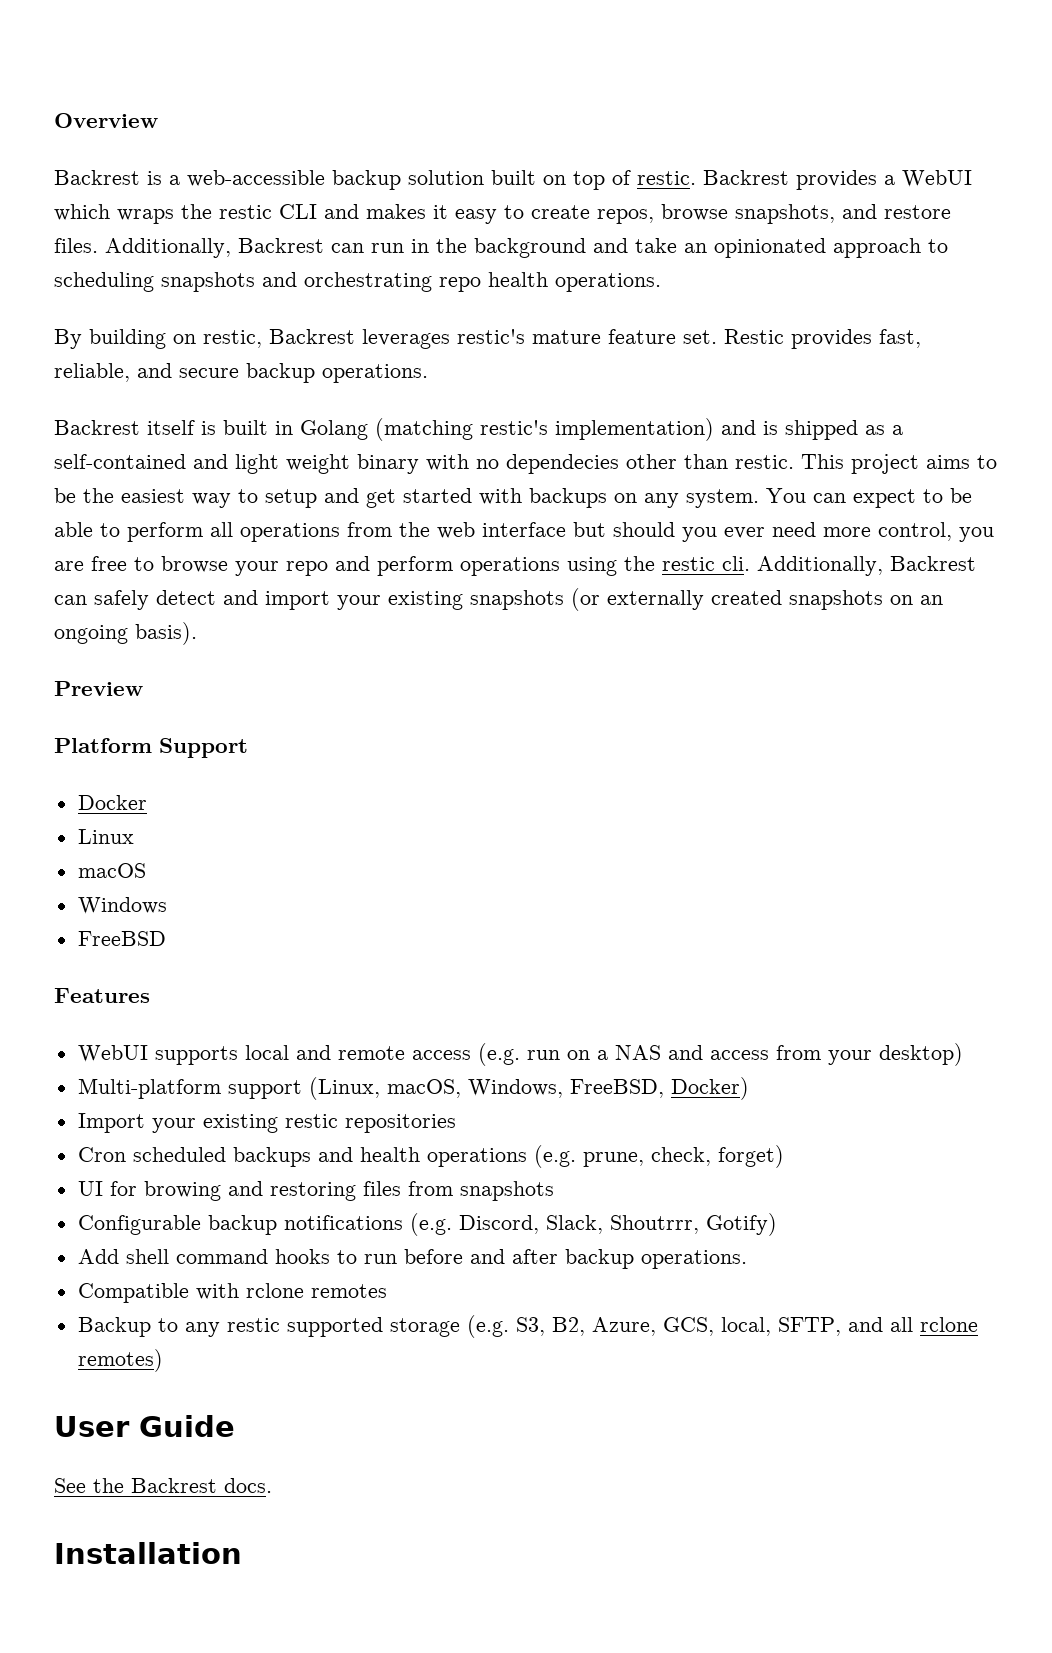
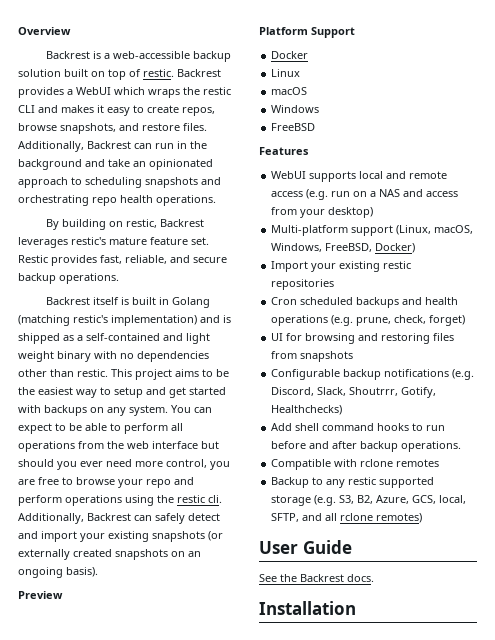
[506,454,619,474] dependecies -> [137,351,209,362] dependencies
[143,1181,221,1201] browing -> [305,333,356,344] browsing
[705,1213,777,1236] Gotify) -> [401,387,437,398] [271,405,343,415] Gotify, Healthchecks)

